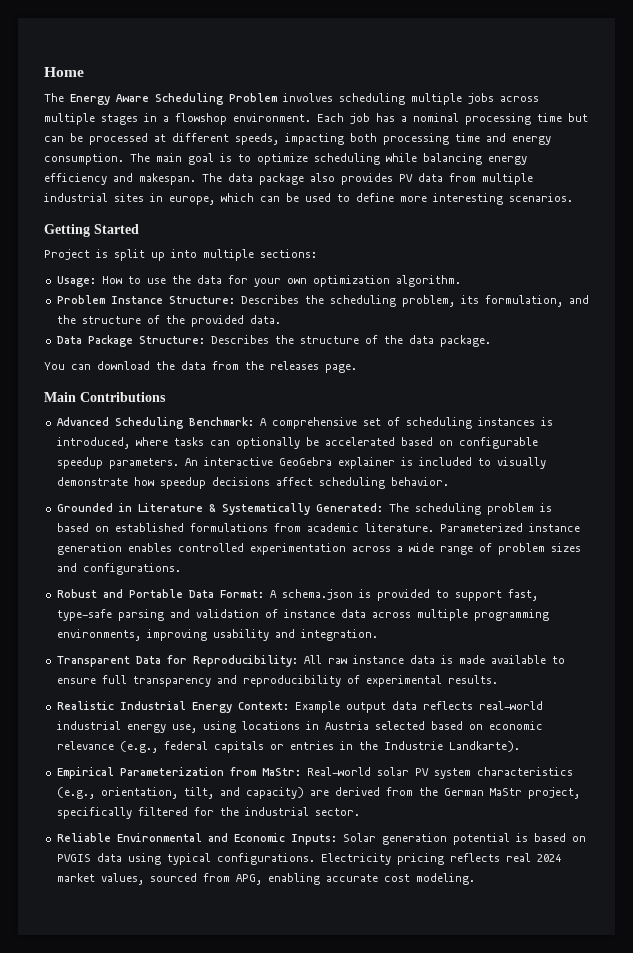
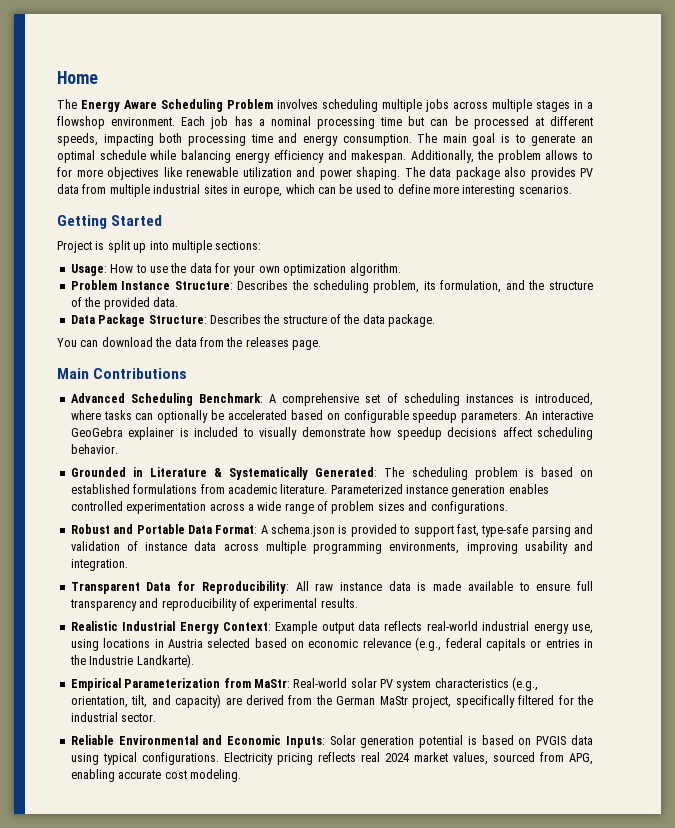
[257,153,380,165] optimize scheduling -> [531,134,594,146] [57,150,146,163] generate an optimal schedule
(196, 179) none -> [410,150,593,163] [57,167,400,180] Additionally, the problem allows to for more objectives like renewable utilization and power shaping.

